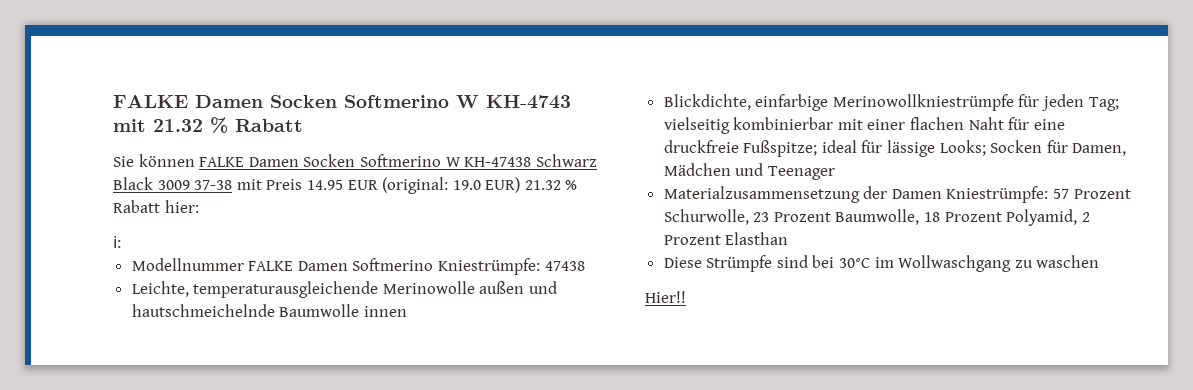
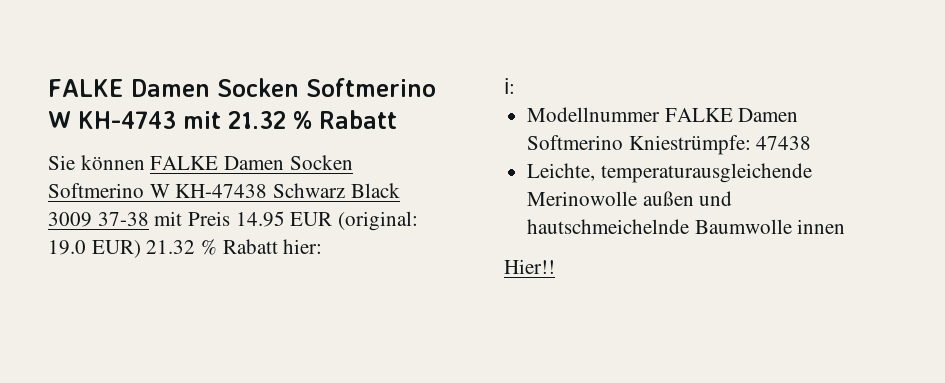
[663,94,1119,111] [663,117,1065,134] [663,140,1127,157] [663,163,835,180] [663,186,1131,203] [663,209,1090,226] [663,232,789,245] [663,255,1100,272] // Blickdichte, einfarbige Merinowollkniestrümpfe für jeden Tag; vielseitig kombinierbar mit einer flachen Naht für eine druckfreie Fußspitze; ideal für lässige Looks; Socken für Damen, Mädchen und Teenager // Materialzusammensetzung der Damen Kniestrümpfe: 57 Prozent Schurwolle, 23 Prozent Baumwolle, 18 Prozent Polyamid, 2 Prozent Elasthan // Diese Strümpfe sind bei 30°C im Wollwaschgang zu waschen -> (846, 226) none

